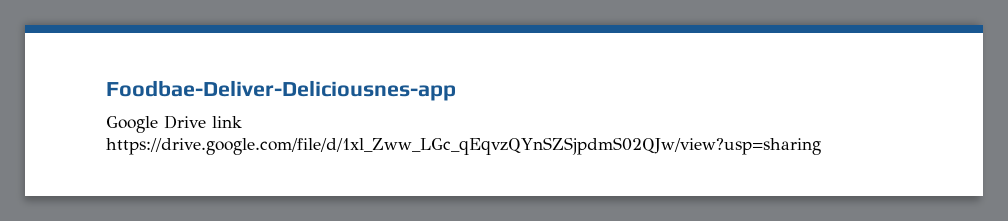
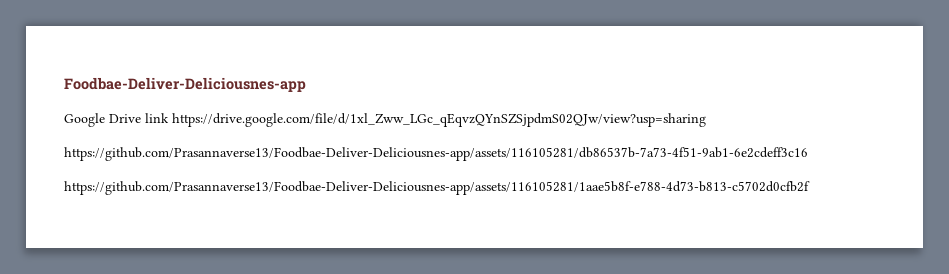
(821, 146) none -> [64,147,808,161] [64,181,810,195] // https://github.com/Prasannaverse13/Foodbae-Deliver-Deliciousnes-app/assets/116105281/db86537b-7a73-4f51-9ab1-6e2cdeff3c16 // https://github.com/Prasannaverse13/Foodbae-Deliver-Deliciousnes-app/assets/116105281/1aae5b8f-e788-4d73-b813-c5702d0cfb2f

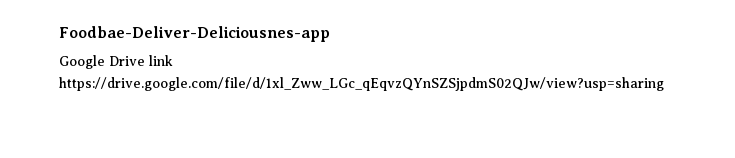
[64,147,808,161] [64,181,810,195] // https://github.com/Prasannaverse13/Foodbae-Deliver-Deliciousnes-app/assets/116105281/db86537b-7a73-4f51-9ab1-6e2cdeff3c16 // https://github.com/Prasannaverse13/Foodbae-Deliver-Deliciousnes-app/assets/116105281/1aae5b8f-e788-4d73-b813-c5702d0cfb2f -> (664, 84) none

